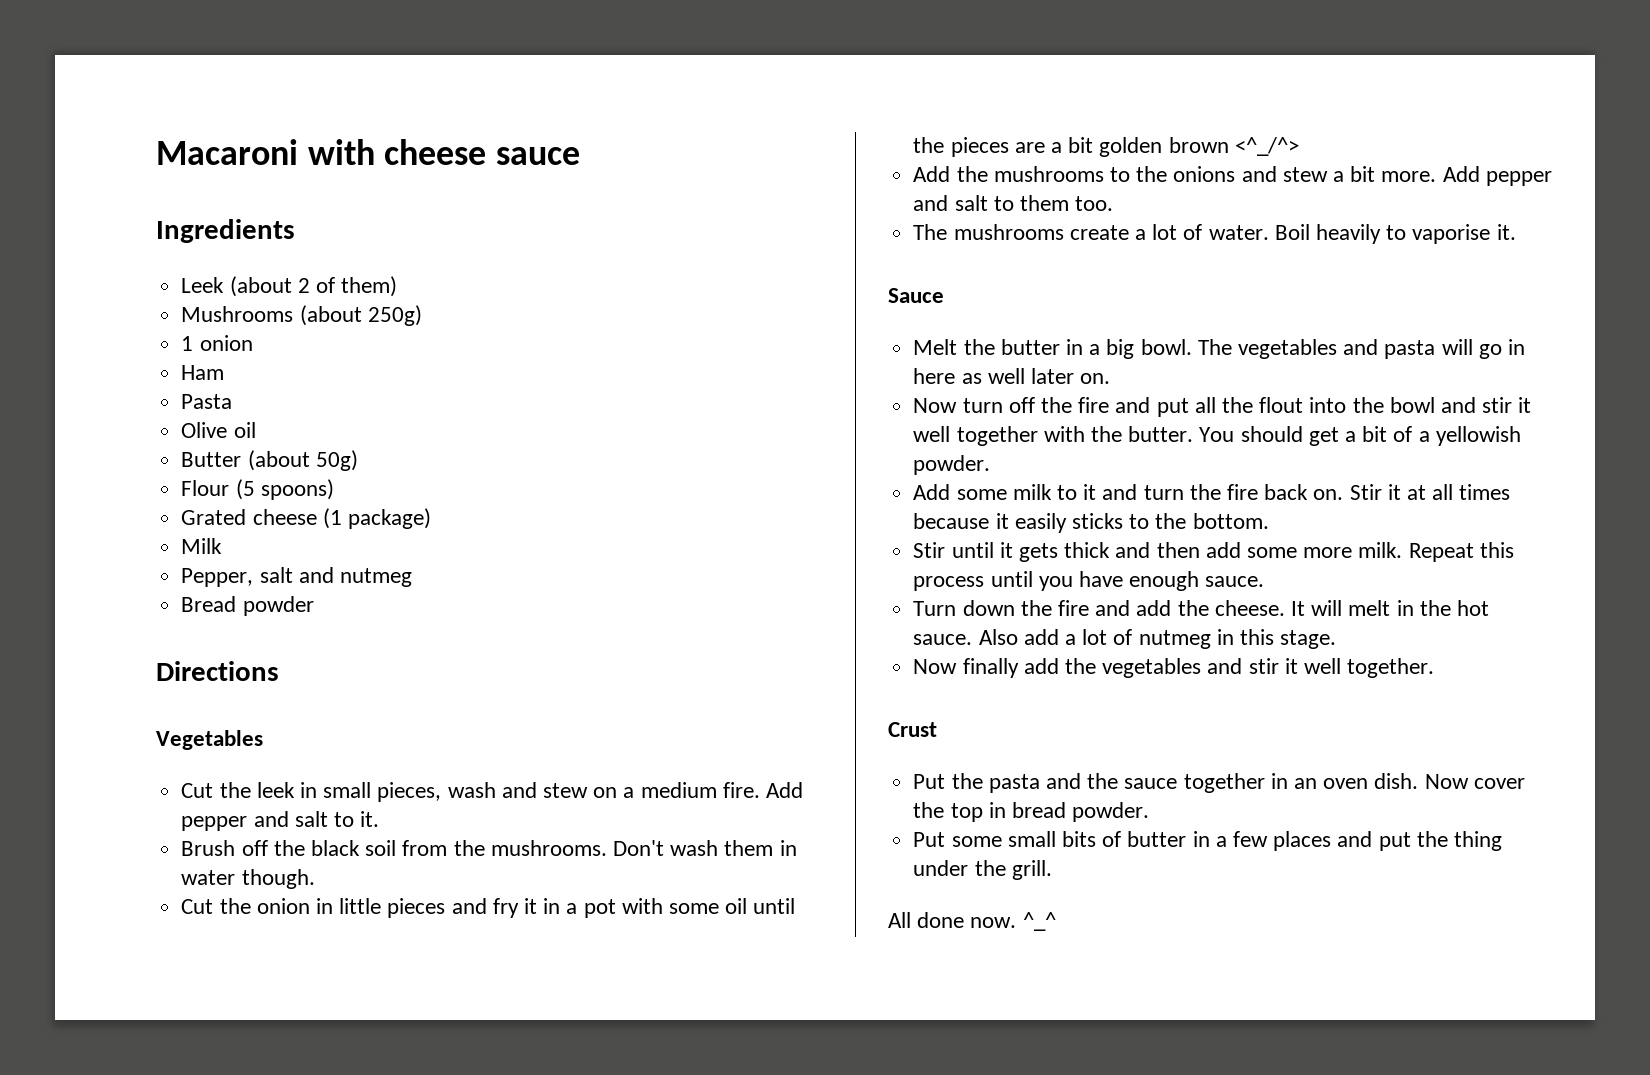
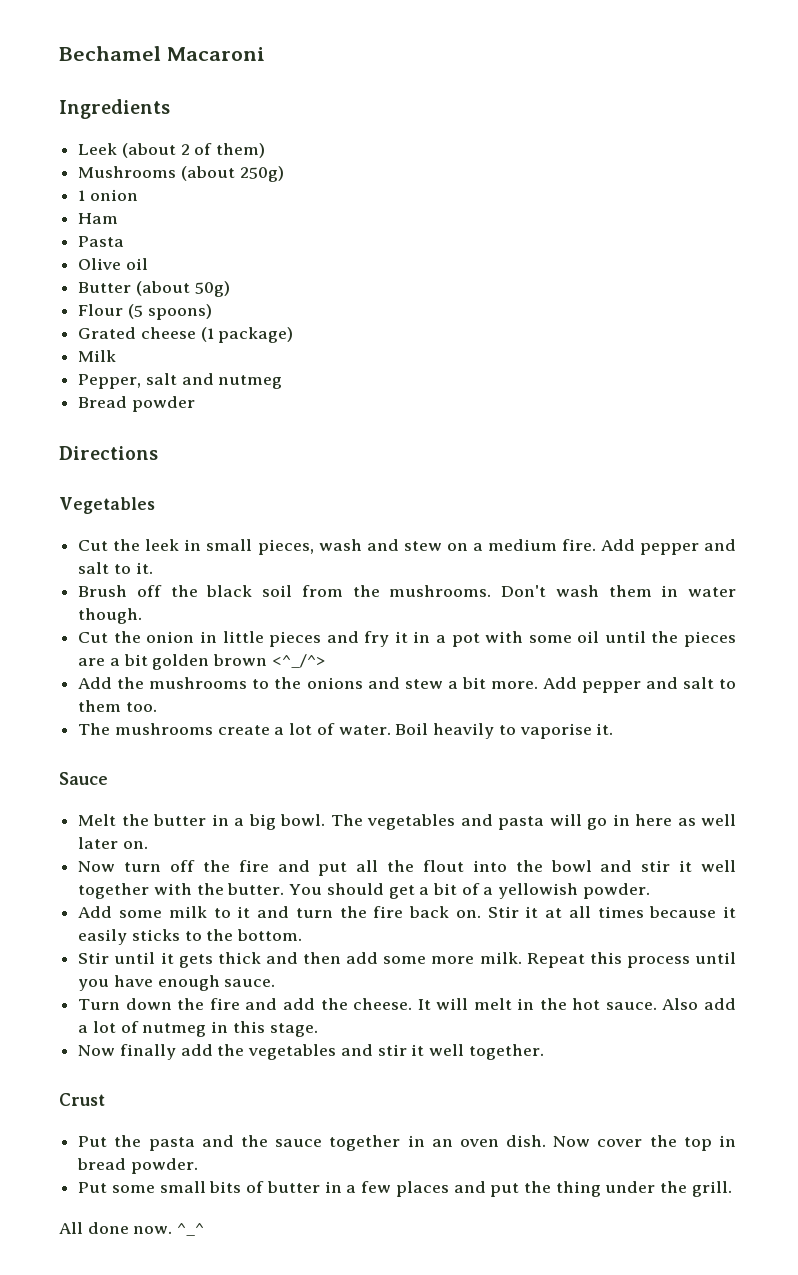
(156, 152) none -> [59,46,161,61] Bechamel
[307,139,581,165] with cheese sauce -> (265, 54) none

